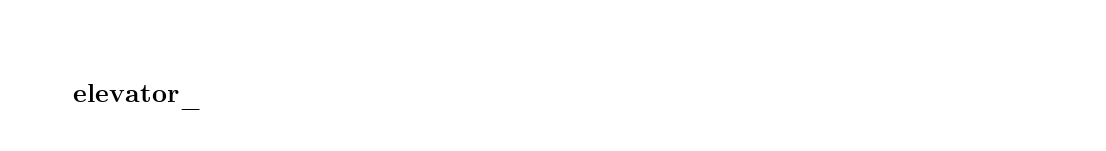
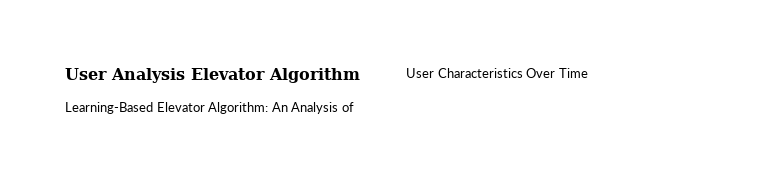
[73,84,202,110] elevator_ -> [65,68,360,83] [65,102,354,114] [406,68,588,78] User Analysis Elevator Algorithm // Learning-Based Elevator Algorithm: An Analysis of User Characteristics Over Time

